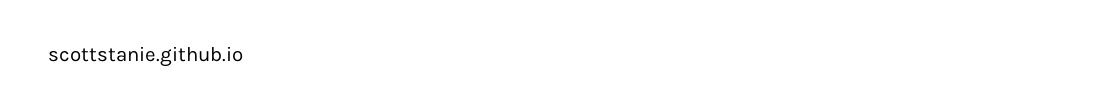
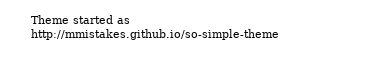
[48,46,243,67] scottstanie.github.io -> [31,15,130,24] [31,29,279,40] Theme started as http://mmistakes.github.io/so-simple-theme

